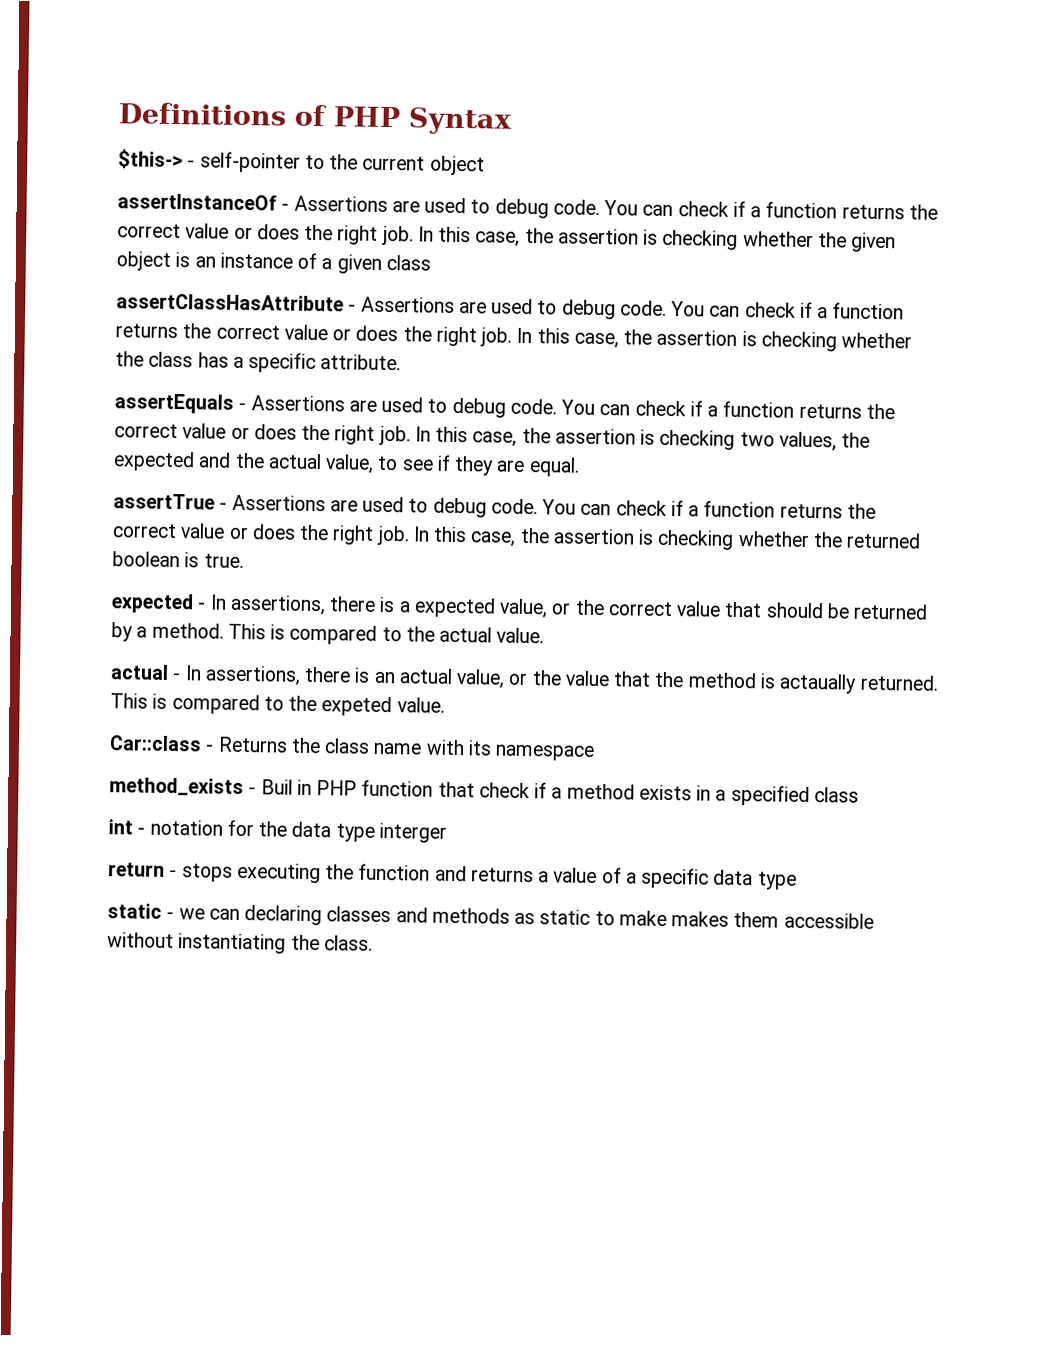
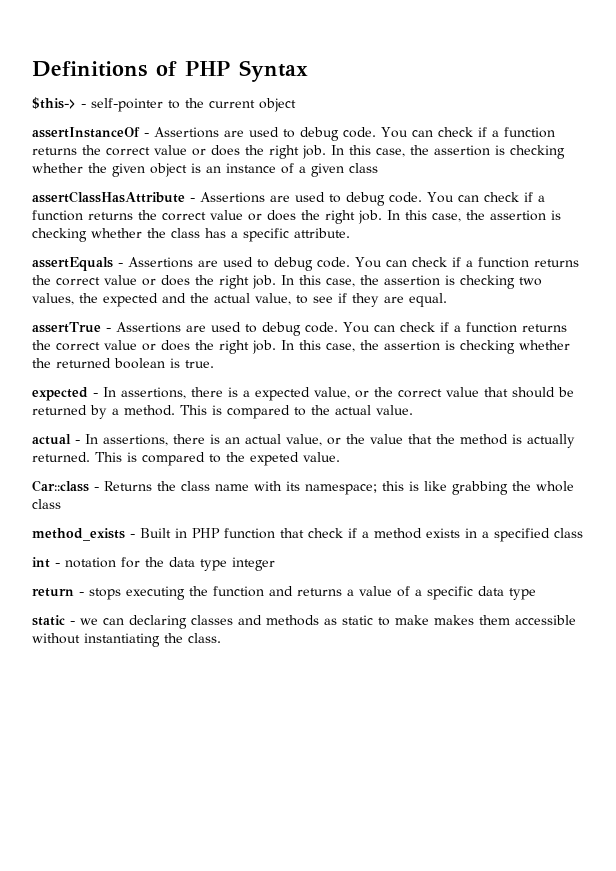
[779,673,858,694] actaually -> [527,434,575,448] actually
[495,744,596,761] namespace -> [305,481,574,495] [32,499,61,509] namespace; this is like grabbing the whole class
[260,779,293,795] Buil -> [140,528,171,538] Built
[378,822,447,843] interger -> [232,557,275,571] integer

